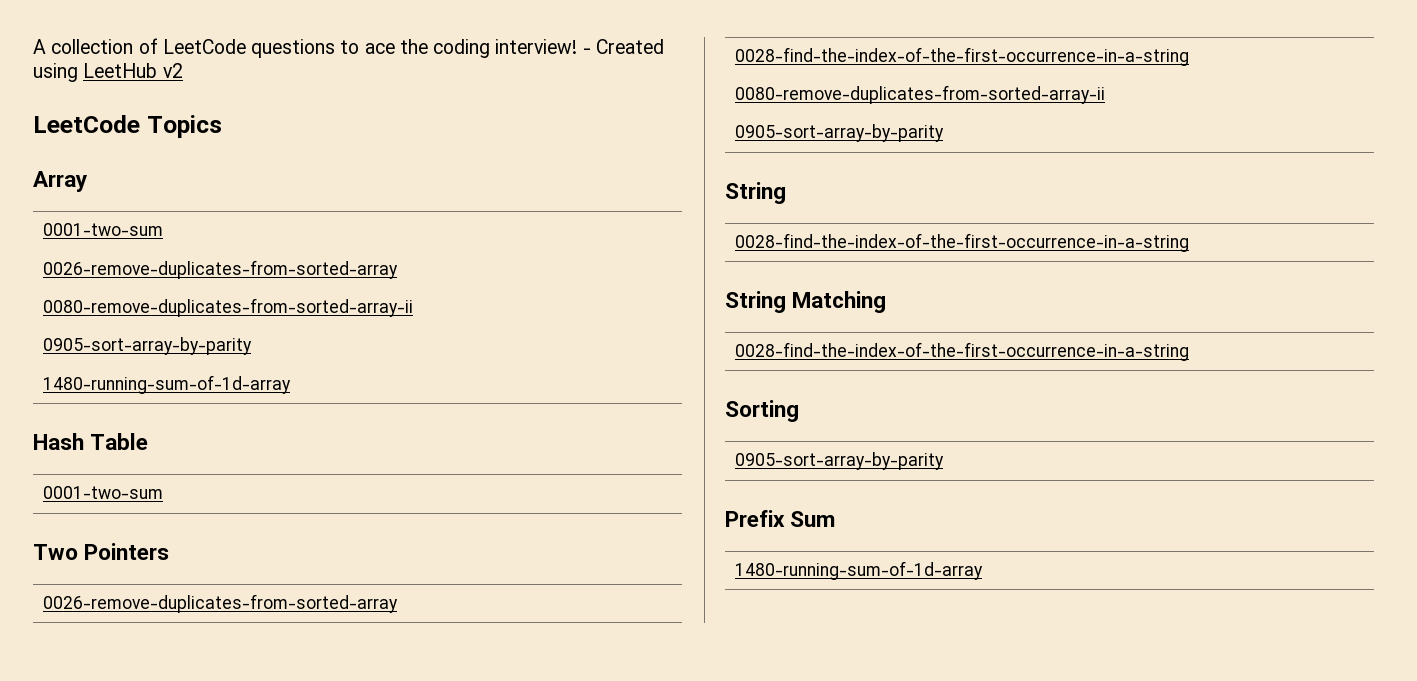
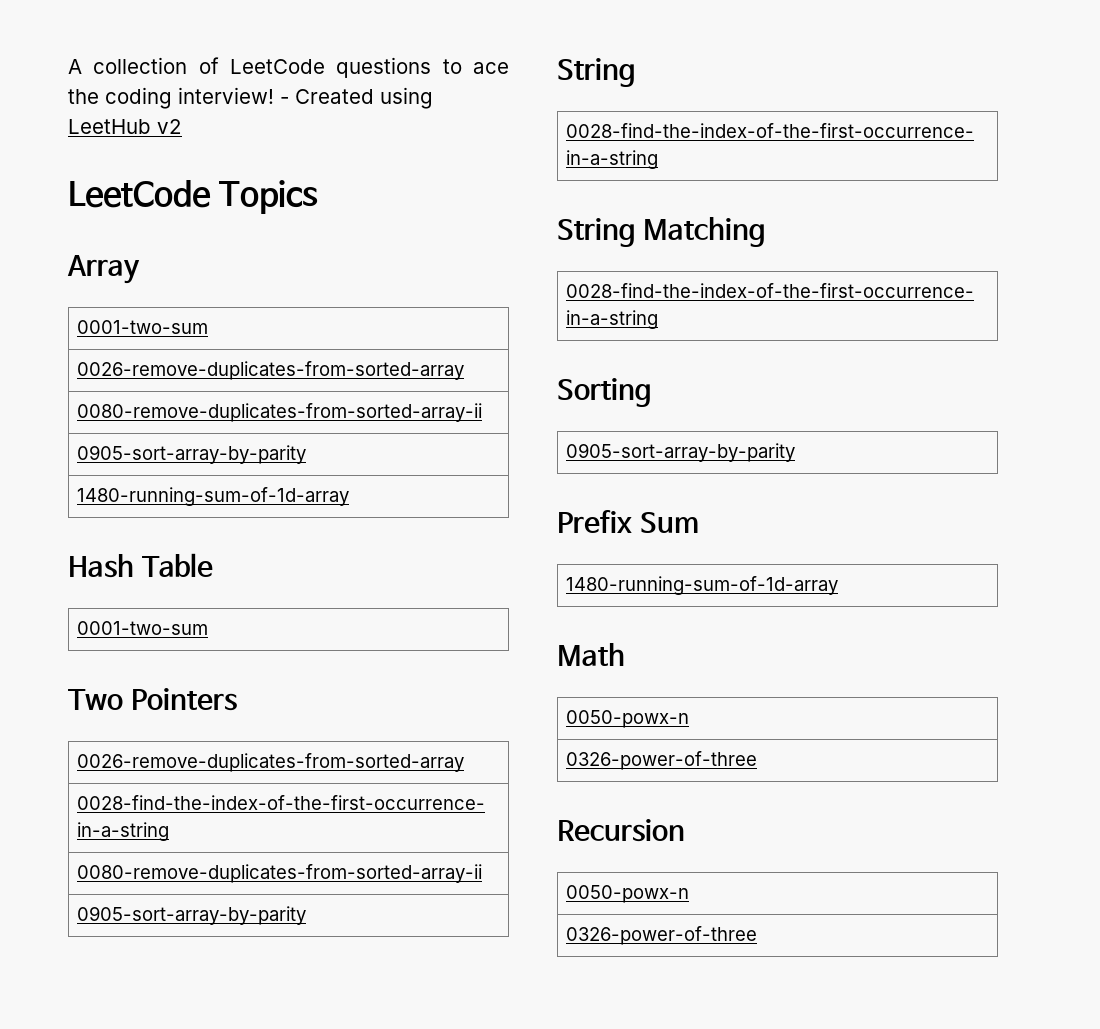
(984, 570) none -> [557,643,625,666] [565,710,689,728] [565,751,757,770] [557,819,685,842] [565,885,689,903] [565,926,757,945] // Math // 0050-powx-n // 0326-power-of-three // Recursion // 0050-powx-n // 0326-power-of-three

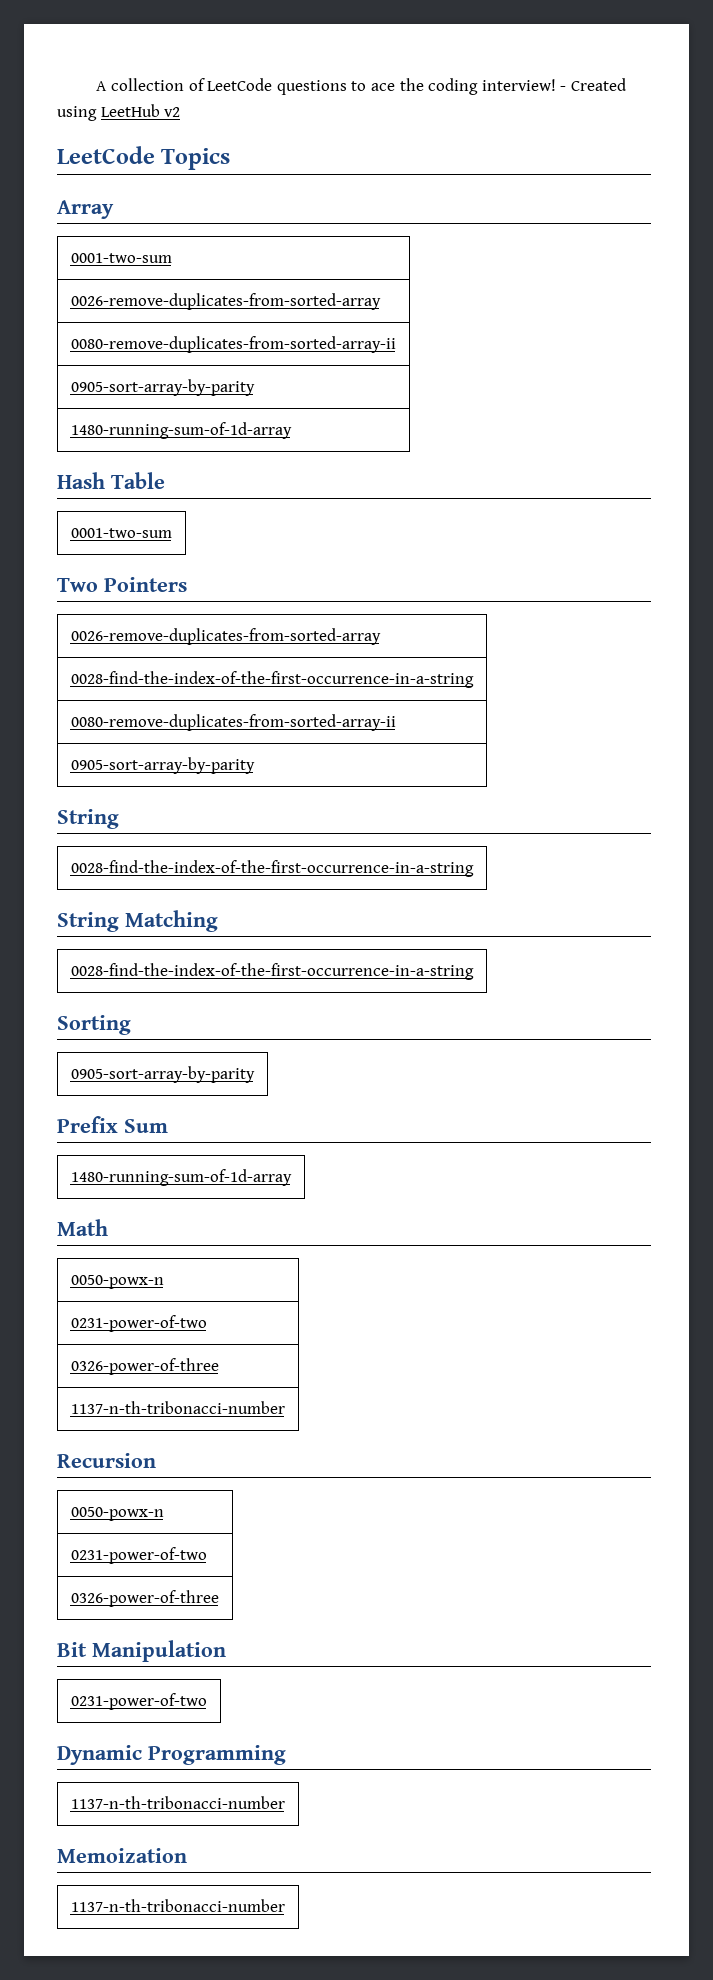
[565,751,757,770] // 0326-power-of-three -> [70,1315,207,1332] [70,1358,219,1375] [70,1401,285,1414] // 0231-power-of-two // 0326-power-of-three // 1137-n-th-tribonacci-number
[565,926,757,945] // 0326-power-of-three -> [70,1547,207,1564] [70,1590,219,1607] [57,1640,226,1662] [70,1693,207,1710] [57,1745,286,1765] [70,1796,285,1809] [57,1848,187,1863] [70,1899,285,1912] // 0231-power-of-two // 0326-power-of-three // Bit Manipulation // 0231-power-of-two // Dynamic Programming // 1137-n-th-tribonacci-number // Memoization // 1137-n-th-tribonacci-number

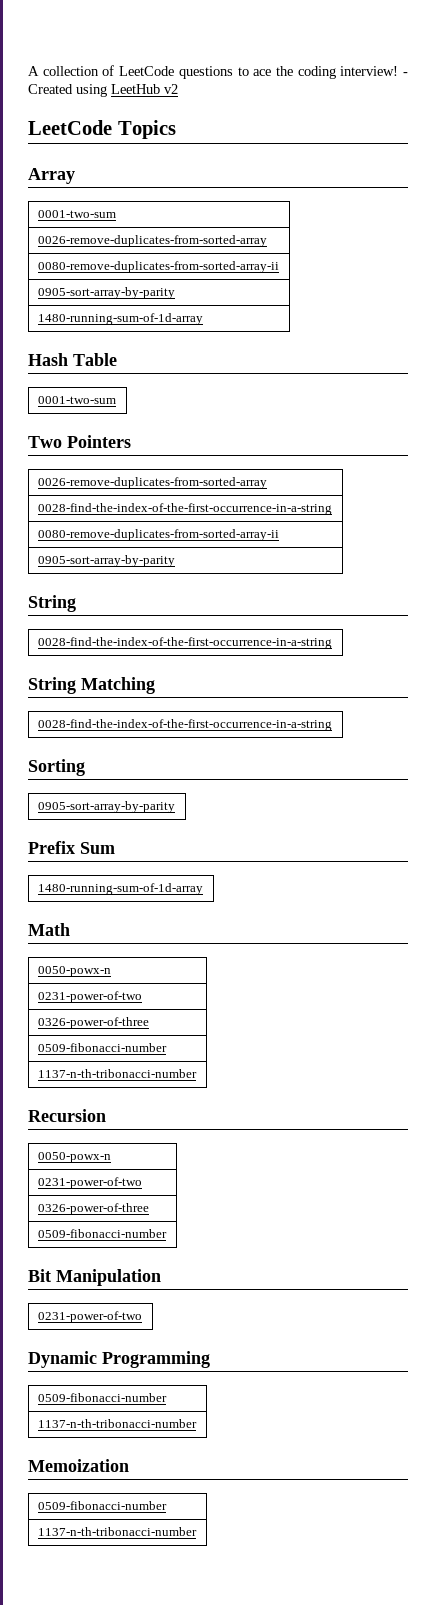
(219, 1366) none -> [37,1043,167,1052] // 0509-fibonacci-number
(219, 1598) none -> [37,1229,167,1238] // 0509-fibonacci-number
(286, 1755) none -> [37,1393,167,1402] // 0509-fibonacci-number
(187, 1855) none -> [37,1501,167,1510] // 0509-fibonacci-number

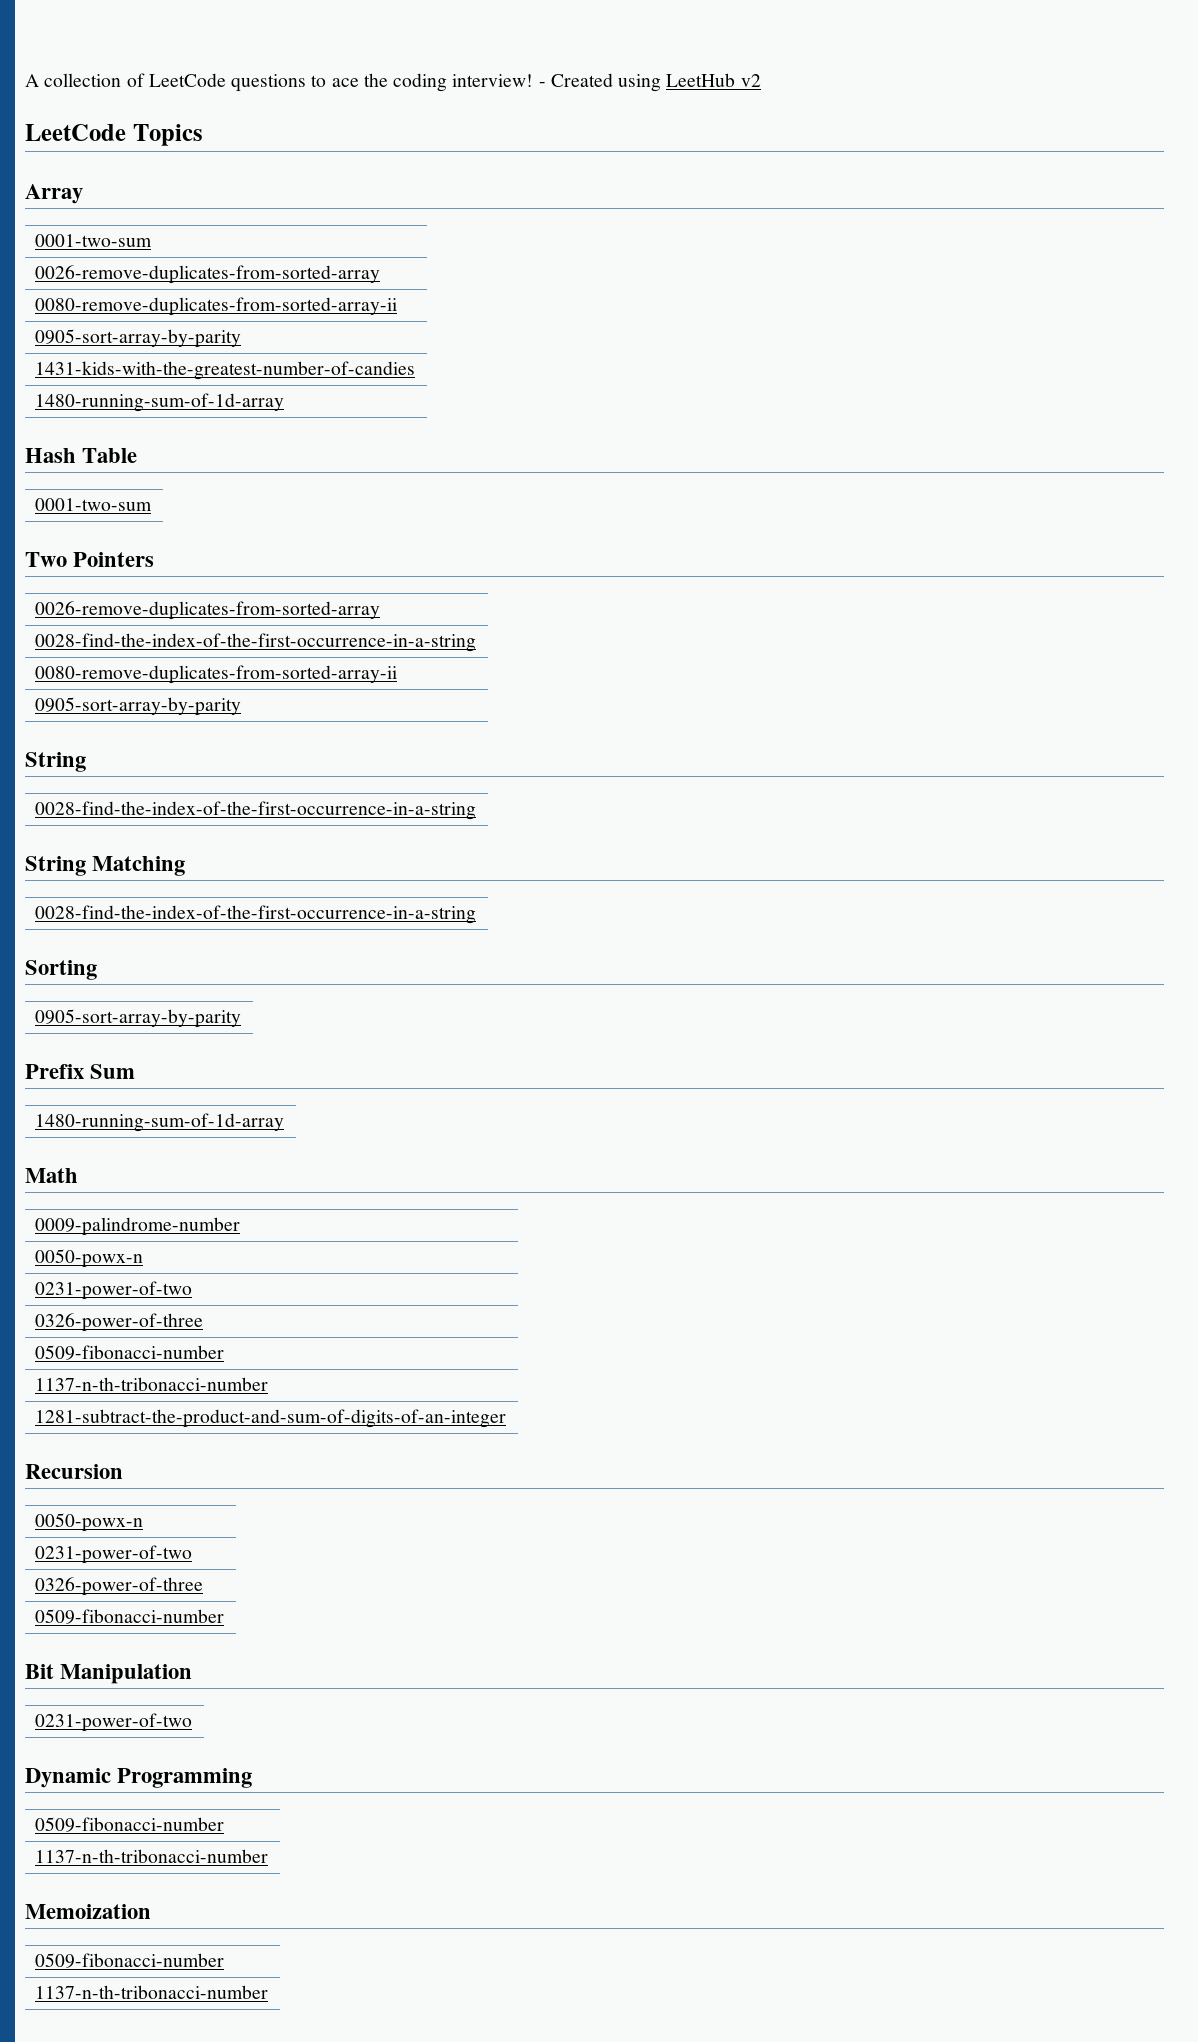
(175, 293) none -> [35,361,416,380] // 1431-kids-with-the-greatest-number-of-candies
(70, 929) none -> [35,1217,241,1236] // 0009-palindrome-number
(197, 1073) none -> [35,1409,507,1428] // 1281-subtract-the-product-and-sum-of-digits-of-an-integer

